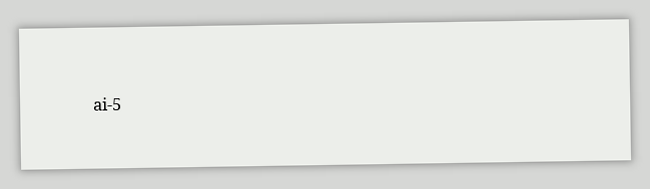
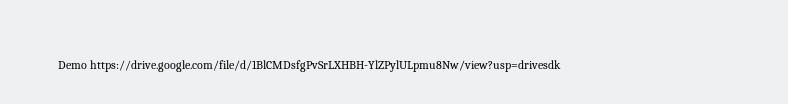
[93,97,122,111] ai-5 -> [58,60,562,72] Demo https://drive.google.com/file/d/1BlCMDsfgPvSrLXHBH-YlZPylULpmu8Nw/view?usp=drivesdk

